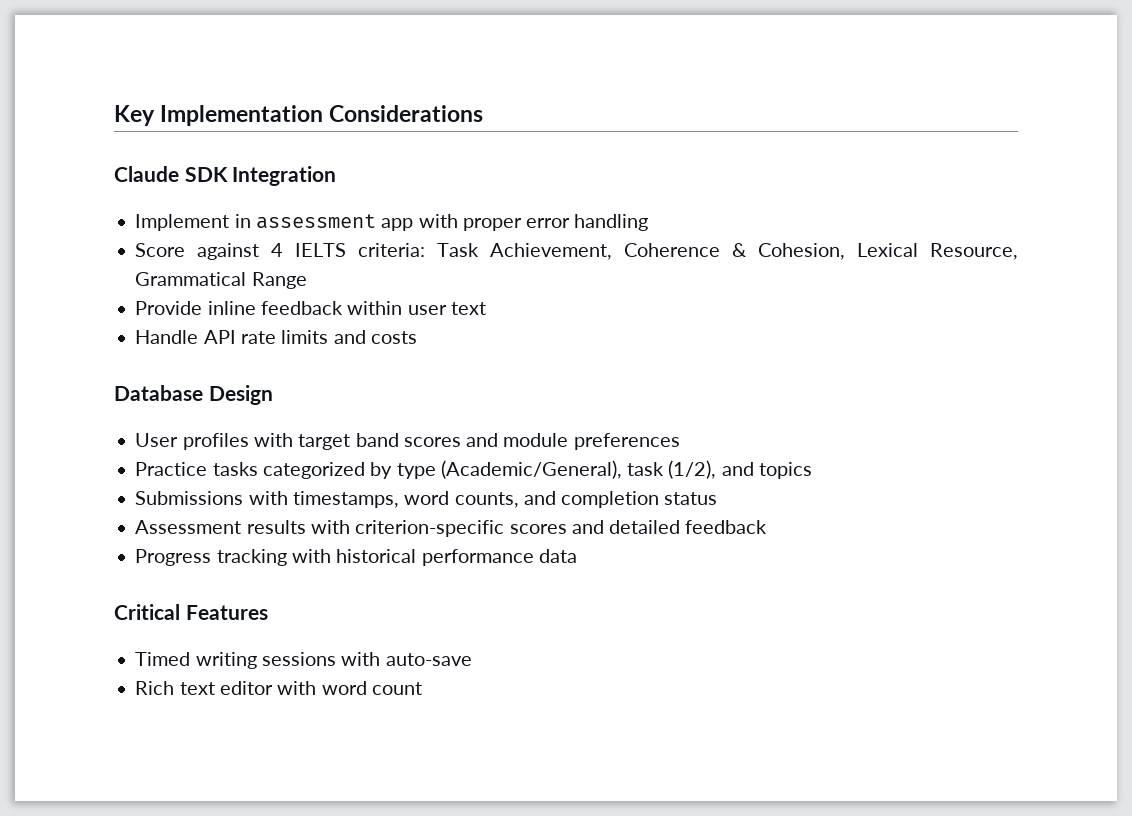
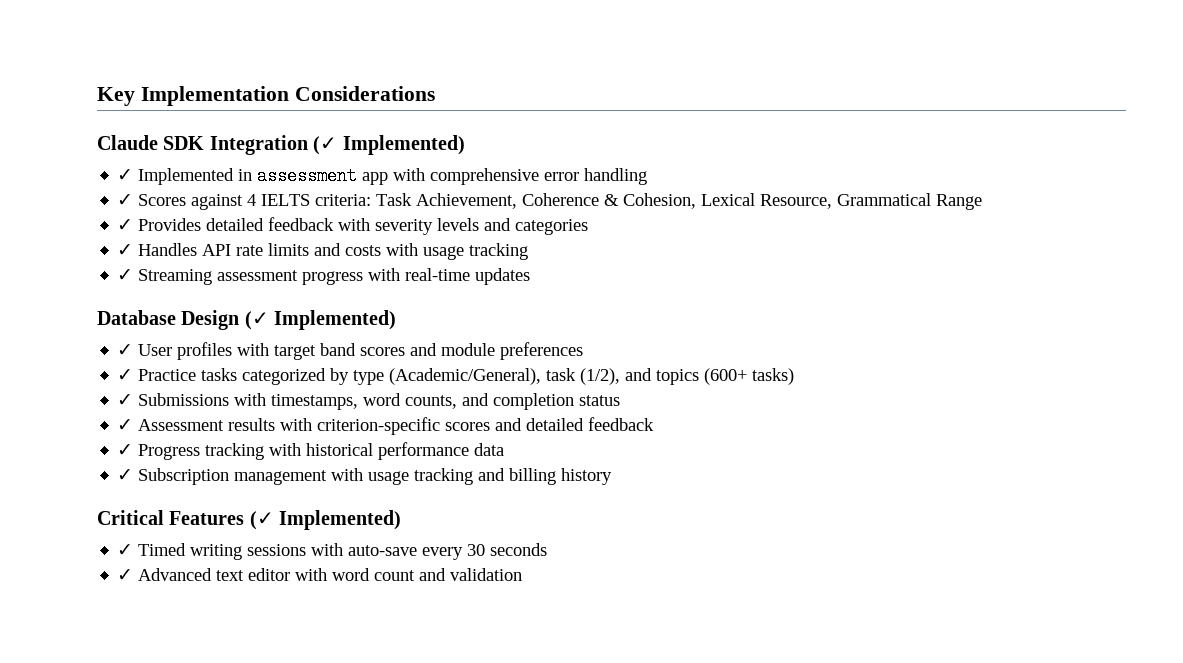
[135,214,230,231] // Implement -> [313,135,465,155] [117,168,235,185] (✓ Implemented) // ✓ Implemented
[462,218,522,231] proper -> [430,168,540,185] comprehensive
[135,243,186,257] Score -> [117,194,187,206] ✓ Scores
[135,301,486,315] [135,330,199,344] Provide inline feedback within user text // Handle -> [117,217,589,235] [117,243,198,256] ✓ Provides detailed feedback with severity levels and categories // ✓ Handles
(417, 337) none -> [386,243,529,260] [117,268,531,285] with usage tracking // ✓ Streaming assessment progress with real-time updates
(273, 395) // -> [244,310,397,330] [117,344,134,356] (✓ Implemented) // ✓
(680, 441) none -> [117,369,134,381] ✓
(812, 470) // -> [704,368,795,385] [117,394,134,406] (600+ tasks) // ✓
(718, 498) none -> [117,419,134,431] ✓
(768, 527) none -> [117,444,134,456] ✓
(577, 556) none -> [117,468,613,485] // ✓ Subscription management with usage tracking and billing history
(268, 612) // -> [249,510,402,530] [117,544,134,556] (✓ Implemented) // ✓
[135,681,175,695] // Rich -> [422,543,548,560] [117,568,213,581] every 30 seconds // ✓ Advanced
(422, 688) none -> [419,568,523,581] and validation

